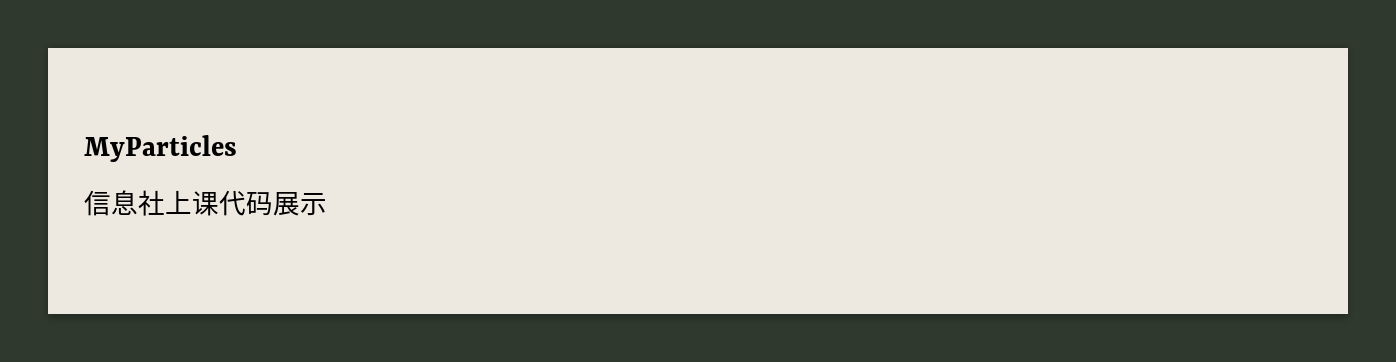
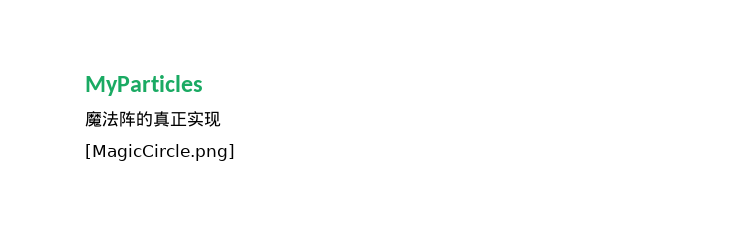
[84,190,327,216] 信息社上课代码展示 -> [85,111,221,127] [85,144,235,161] 魔法阵的真正实现 // [MagicCircle.png]

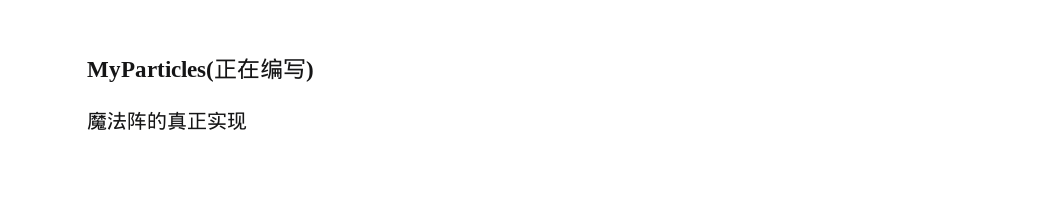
[85,75,203,96] MyParticles -> [87,58,314,82] MyParticles(正在编写)
[85,144,235,161] // [MagicCircle.png] -> (247, 121) none

